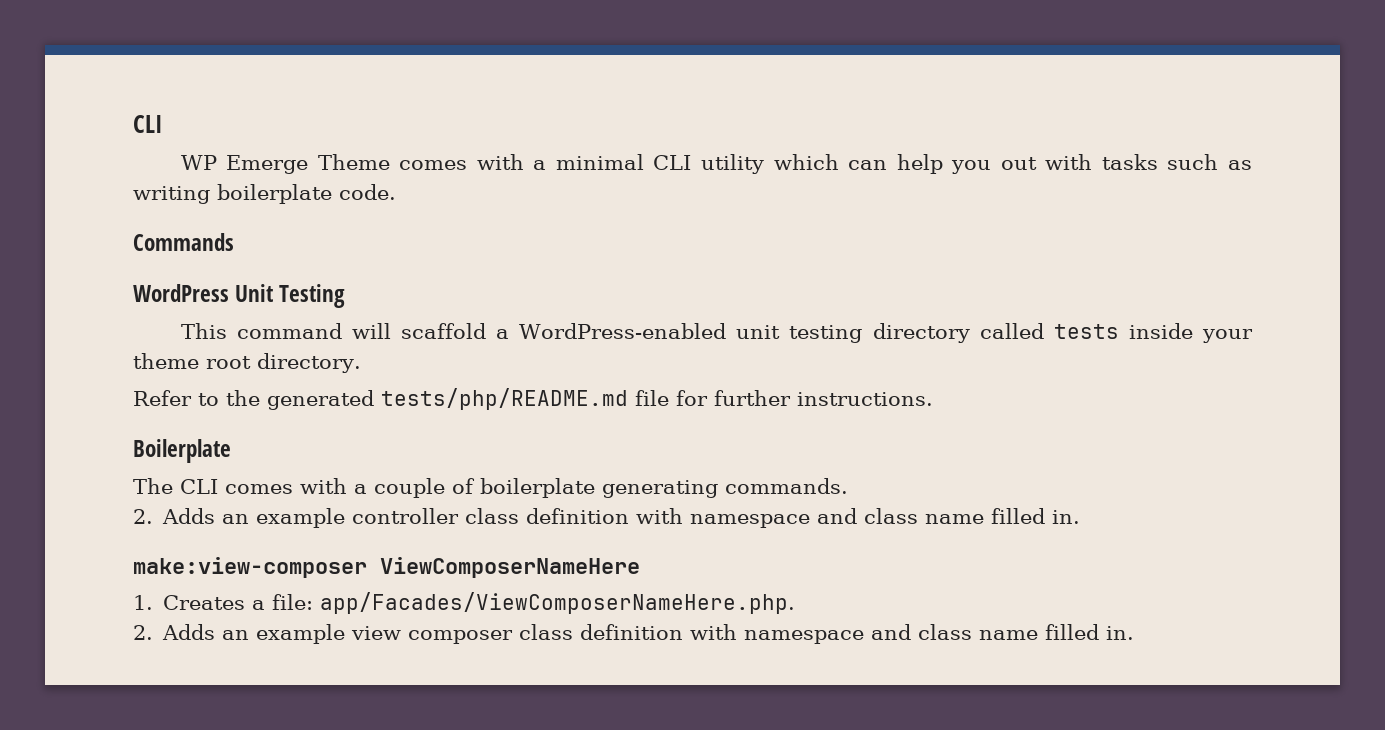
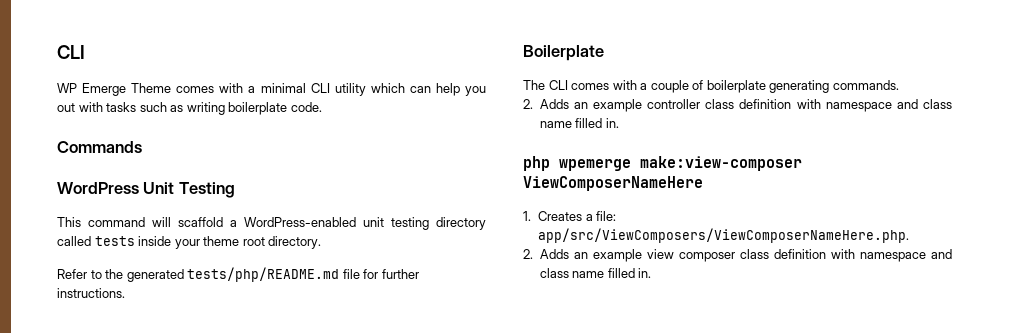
(1081, 517) none -> [523,156,631,171] php wpemerge
[320,592,796,614] app/Facades/ViewComposerNameHere.php. -> [538,228,910,243] app/src/ViewComposers/ViewComposerNameHere.php.

